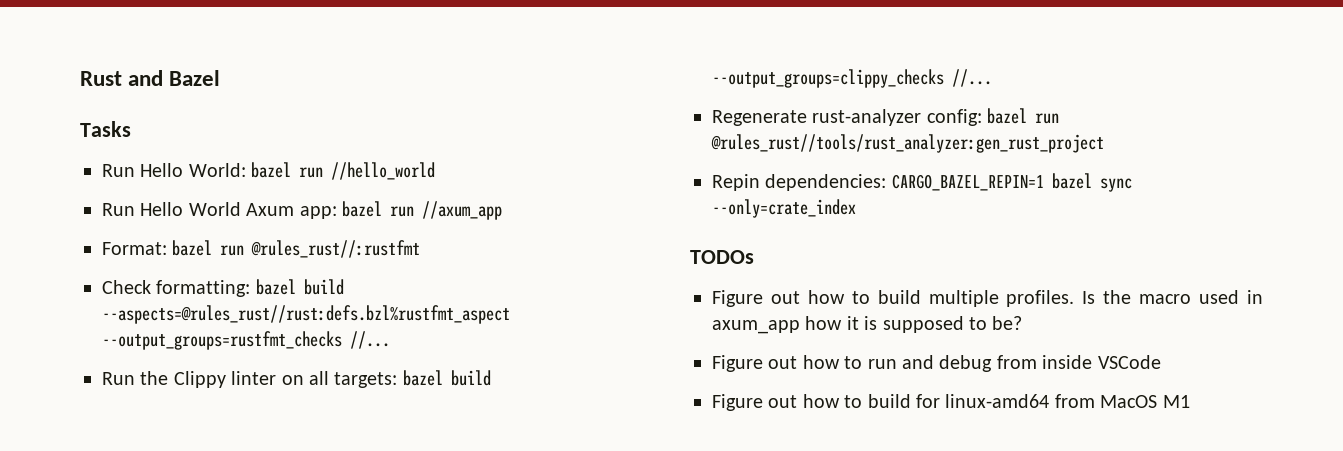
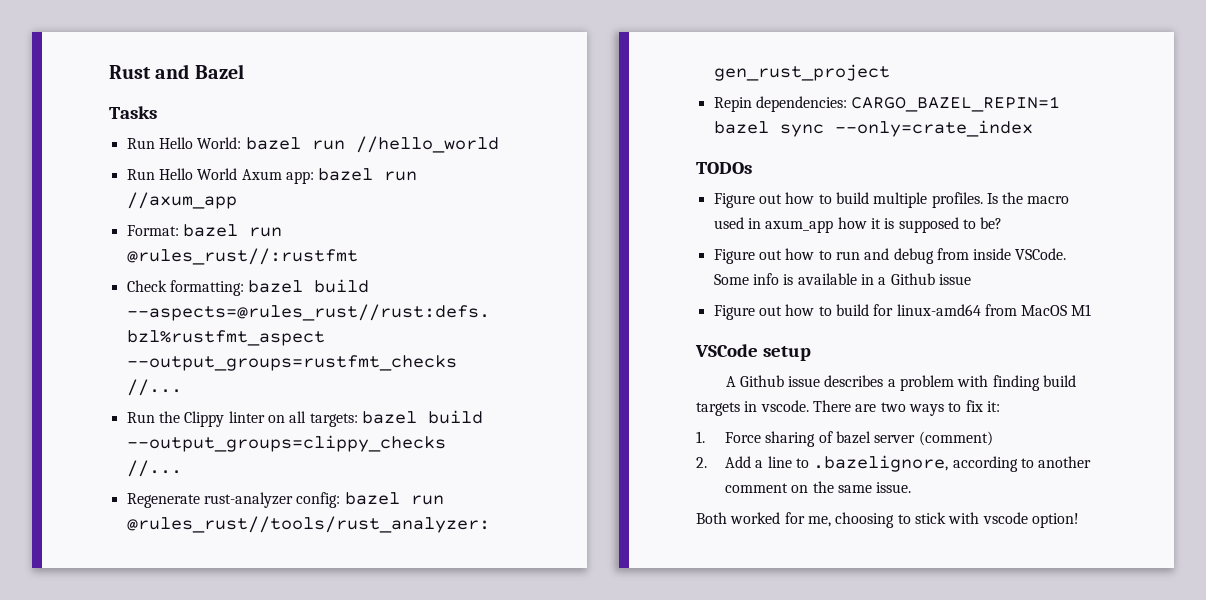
[1097,355,1161,369] VSCode -> [1015,248,1067,260] [713,273,971,285] VSCode. Some info is available in a Github issue
(1190, 401) none -> [695,344,811,361] [725,375,1077,391] [696,400,1000,416] [696,431,993,447] [696,455,1092,472] [724,481,912,493] [696,512,1079,528] // VSCode setup // A Github issue describes a problem with finding build targets in vscode. There are two ways to fix it: // 1. Force sharing of bazel server (comment) // 2. Add a line to .bazelignore, according to another comment on the same issue. // Both worked for me, choosing to stick with vscode option!

